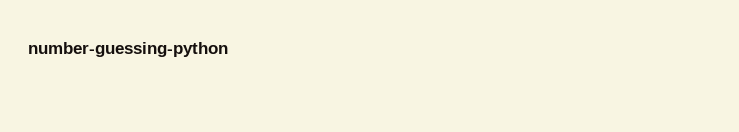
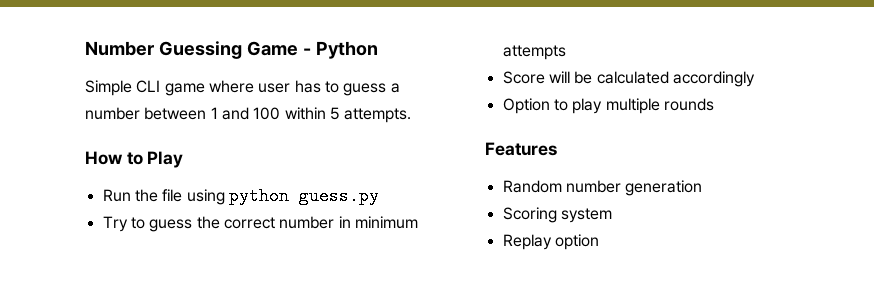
[28,42,228,57] number-guessing-python -> [85,41,378,59] [85,80,400,96] [85,107,412,123] [85,151,184,168] [102,187,379,205] [102,216,418,232] [502,45,566,60] [502,71,755,87] [502,98,714,114] [485,142,557,156] [502,180,703,196] [502,207,612,223] [502,234,599,250] Number Guessing Game - Python // Simple CLI game where user has to guess a number between 1 and 100 within 5 attempts. // How to Play // Run the file using python guess.py // Try to guess the correct number in minimum attempts // Score will be calculated accordingly // Option to play multiple rounds // Features // Random number generation // Scoring system // Replay option

